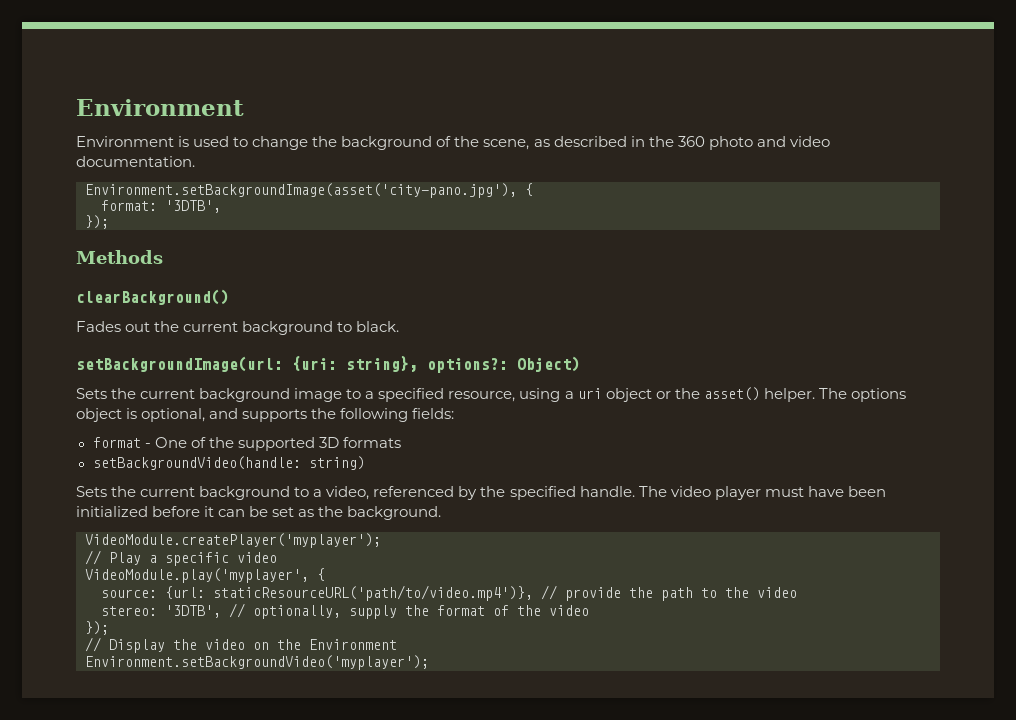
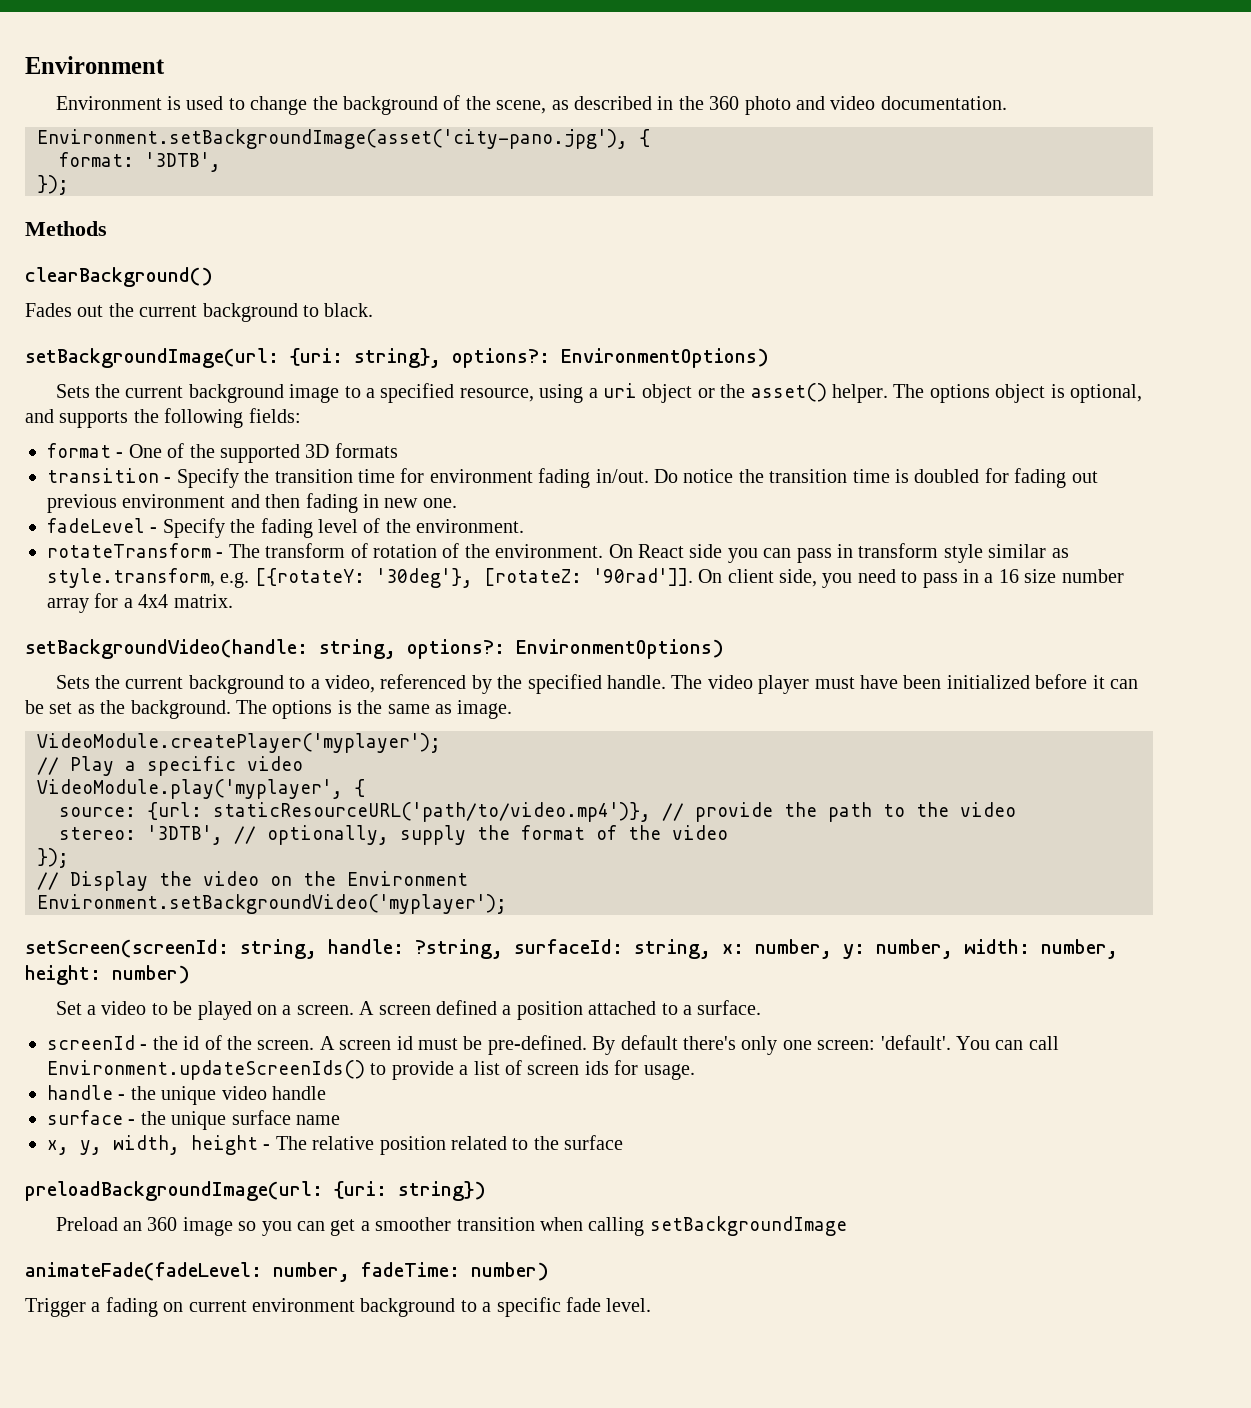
[517,356,580,372] Object) -> [561,348,769,368] EnvironmentOptions)
[92,456,365,470] setBackgroundVideo(handle: string) -> [47,468,1098,488] [47,493,457,513] [47,518,525,538] [47,543,1069,563] [47,568,1124,588] [47,593,233,613] [25,639,724,659] transition - Specify the transition time for environment fading in/out. Do notice the transition time is doubled for fading out previous environment and then fading in new one. // fadeLevel - Specify the fading level of the environment. // rotateTransform - The transform of rotation of the environment. On React side you can pass in transform style similar as style.transform, e.g. [{rotateY: '30deg'}, [rotateZ: '90rad']]. On client side, you need to pass in a 16 size number array for a 4x4 matrix. // setBackgroundVideo(handle: string, options?: EnvironmentOptions)
(442, 513) none -> [236,700,513,719] The options is the same as image.
(429, 662) none -> [25,939,1118,959] [25,965,190,985] [55,1000,762,1020] [47,1035,1059,1055] [47,1060,695,1080] [47,1085,326,1105] [47,1110,340,1130] [47,1135,624,1155] [25,1181,486,1201] [55,1216,847,1236] [25,1262,549,1282] [25,1297,652,1317] // setScreen(screenId: string, handle: ?string, surfaceId: string, x: number, y: number, width: number, height: number) // Set a video to be played on a screen. A screen defined a position attached to a surface. // screenId - the id of the screen. A screen id must be pre-defined. By default there's only one screen: 'default'. You can call Environment.updateScreenIds() to provide a list of screen ids for usage. // handle - the unique video handle // surface - the unique surface name // x, y, width, height - The relative position related to the surface // preloadBackgroundImage(url: {uri: string}) // Preload an 360 image so you can get a smoother transition when calling setBackgroundImage // animateFade(fadeLevel: number, fadeTime: number) // Trigger a fading on current environment background to a specific fade level.

